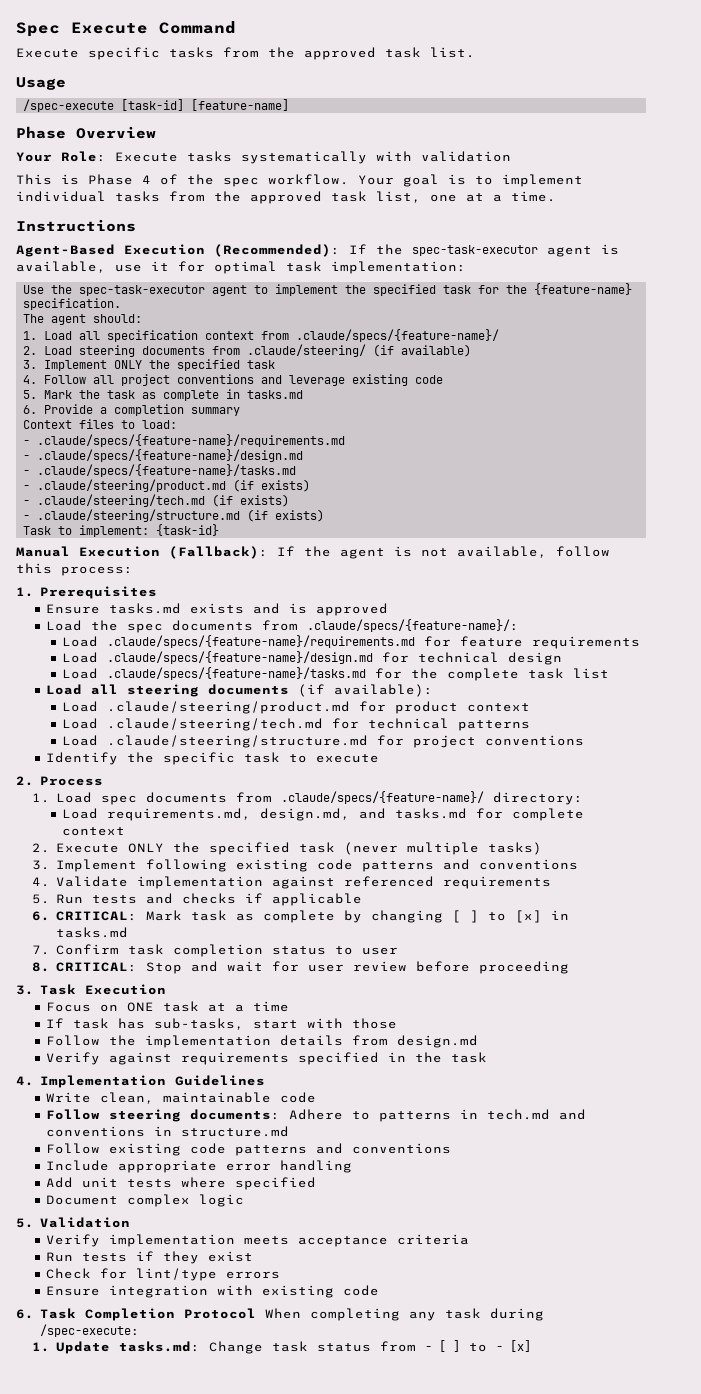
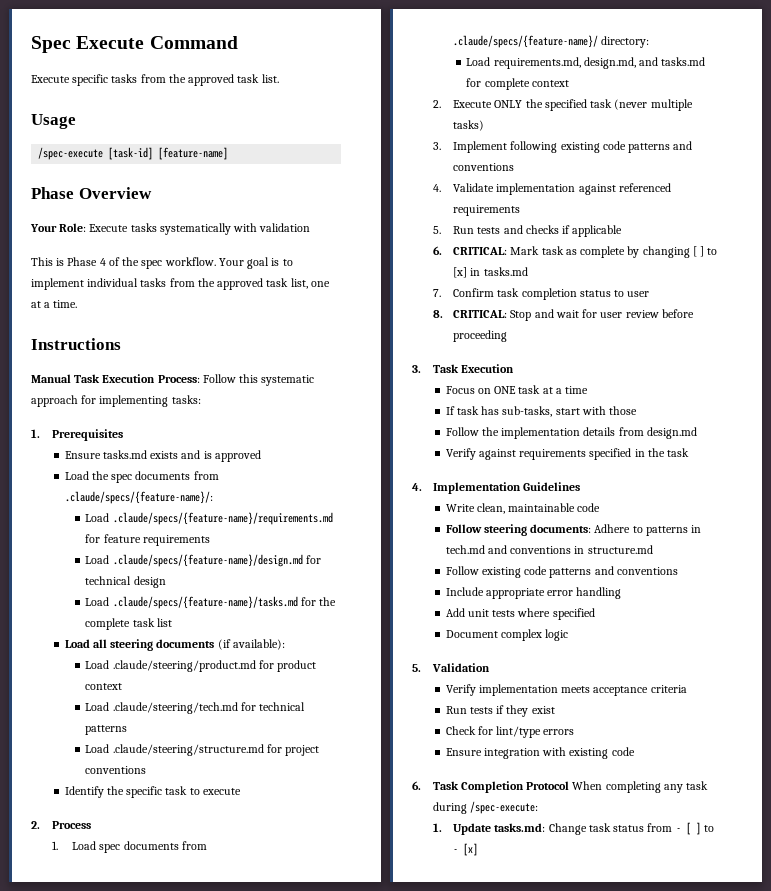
[16,244,619,257] [16,261,466,274] [23,283,633,296] [23,298,122,310] [23,314,143,325] [23,329,500,342] [23,344,472,357] [23,359,276,371] [23,374,444,386] [23,389,304,401] [23,404,241,416] [23,419,178,429] [23,434,346,447] [23,449,304,462] [23,464,297,477] [23,479,311,492] [23,494,290,507] [23,509,325,522] [23,524,220,537] [16,546,610,559] [16,563,133,576] Agent-Based Execution (Recommended): If the spec-task-executor agent is available, use it for optimal task implementation: // Use the spec-task-executor agent to implement the specified task for the {feature-name} specification. // The agent should: // 1. Load all specification context from .claude/specs/{feature-name}/ // 2. Load steering documents from .claude/steering/ (if available) // 3. Implement ONLY the specified task // 4. Follow all project conventions and leverage existing code // 5. Mark the task as complete in tasks.md // 6. Provide a completion summary // Context files to load: // - .claude/specs/{feature-name}/requirements.md // - .claude/specs/{feature-name}/design.md // - .claude/specs/{feature-name}/tasks.md // - .claude/steering/product.md (if exists) // - .claude/steering/tech.md (if exists) // - .claude/steering/structure.md (if exists) // Task to implement: {task-id} // Manual Execution (Fallback): If the agent is not available, follow this process: -> [31,374,315,386] [31,395,201,407] Manual Task Execution Process: Follow this systematic approach for implementing tasks:

